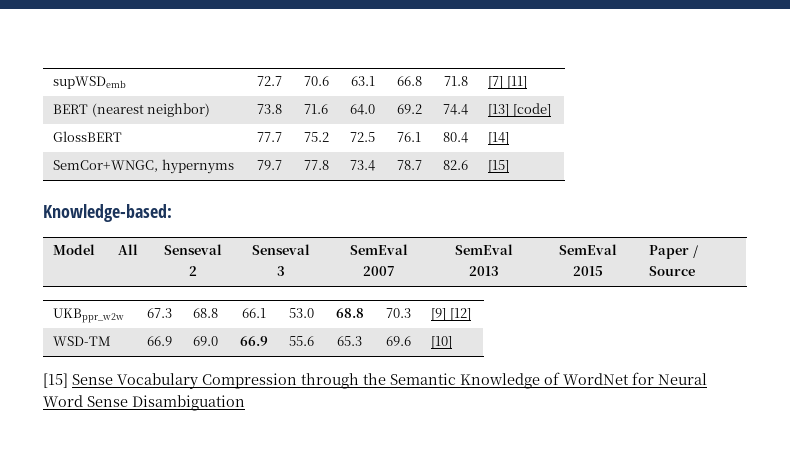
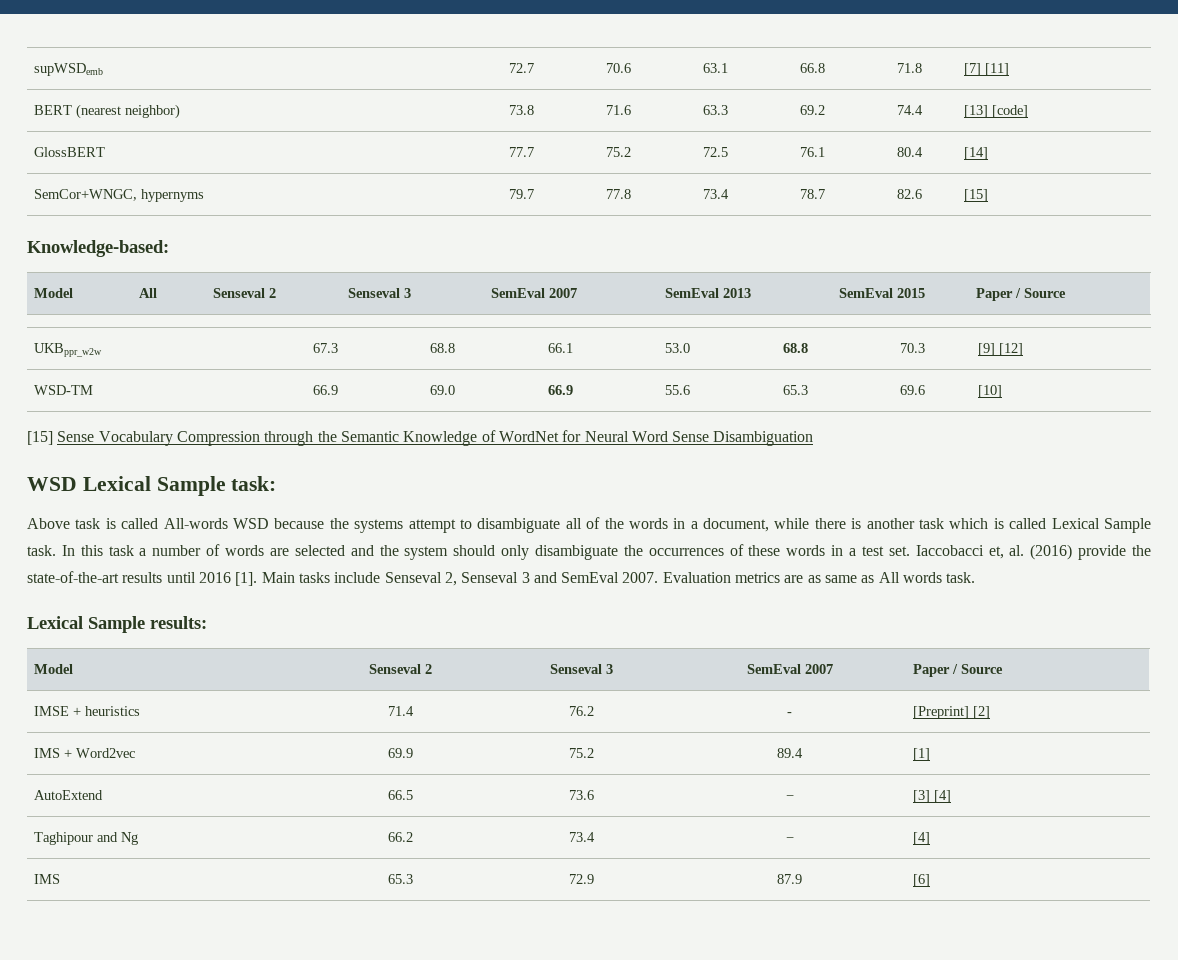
[350,104,375,115] 64.0 -> [702,105,728,115] 63.3
(245, 403) none -> [27,476,277,496] [27,517,1151,533] [27,544,1151,560] [27,571,976,586] [27,616,207,633] [34,664,74,674] [368,664,432,674] [550,664,613,674] [746,664,833,674] [913,664,1004,677] [34,706,141,716] [387,706,414,716] [569,706,594,716] [787,712,792,716] [913,706,991,719] [34,748,136,758] [387,748,413,758] [569,748,594,758] [777,748,803,758] [913,748,931,761] [34,790,104,800] [387,790,413,800] [569,790,594,800] [785,795,794,800] [913,790,952,803] [34,832,139,845] [387,832,413,842] [569,832,595,842] [785,837,794,842] [913,832,931,845] [34,874,61,884] [387,874,413,884] [569,874,594,884] [777,874,802,884] [913,874,931,887] // WSD Lexical Sample task: // Above task is called All-words WSD because the systems attempt to disambiguate all of the words in a document, while there is another task which is called Lexical Sample task. In this task a number of words are selected and the system should only disambiguate the occurrences of these words in a test set. Iaccobacci et, al. (2016) provide the state-of-the-art results until 2016 [1]. Main tasks include Senseval 2, Senseval 3 and SemEval 2007. Evaluation metrics are as same as All words task. // Lexical Sample results: // Model | Senseval 2 | Senseval 3 | SemEval 2007 | Paper / Source // IMSE + heuristics | 71.4 | 76.2 | - | [Preprint] [2] // IMS + Word2vec | 69.9 | 75.2 | 89.4 | [1] // AutoExtend | 66.5 | 73.6 | − | [3] [4] // Taghipour and Ng | 66.2 | 73.4 | − | [4] // IMS | 65.3 | 72.9 | 87.9 | [6]

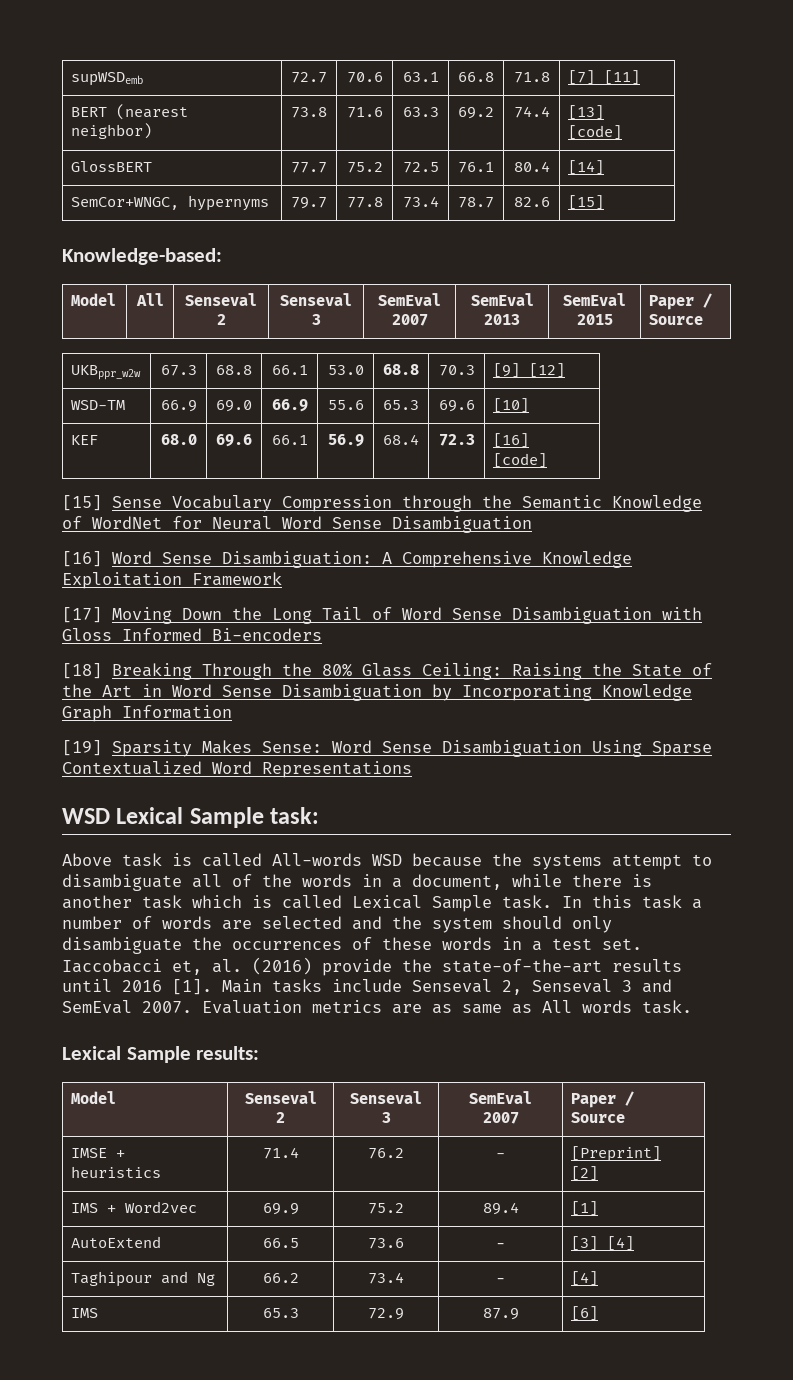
(1003, 391) none -> [71,435,99,445] [160,434,197,445] [216,434,252,447] [271,435,308,445] [327,434,364,447] [383,434,419,445] [438,434,475,446] [493,433,530,448] [493,453,548,468] // KEF | 68.0 | 69.6 | 66.1 | 56.9 | 68.4 | 72.3 | [16] [code]
(814, 438) none -> [62,551,632,568] [62,572,282,589] [62,607,702,624] [62,628,322,641] [62,663,712,680] [62,684,692,701] [62,705,232,722] [62,740,712,757] [62,761,412,778] // [16] Word Sense Disambiguation: A Comprehensive Knowledge Exploitation Framework // [17] Moving Down the Long Tail of Word Sense Disambiguation with Gloss Informed Bi-encoders // [18] Breaking Through the 80% Glass Ceiling: Raising the State of the Art in Word Sense Disambiguation by Incorporating Knowledge Graph Information // [19] Sparsity Makes Sense: Word Sense Disambiguation Using Sparse Contextualized Word Representations

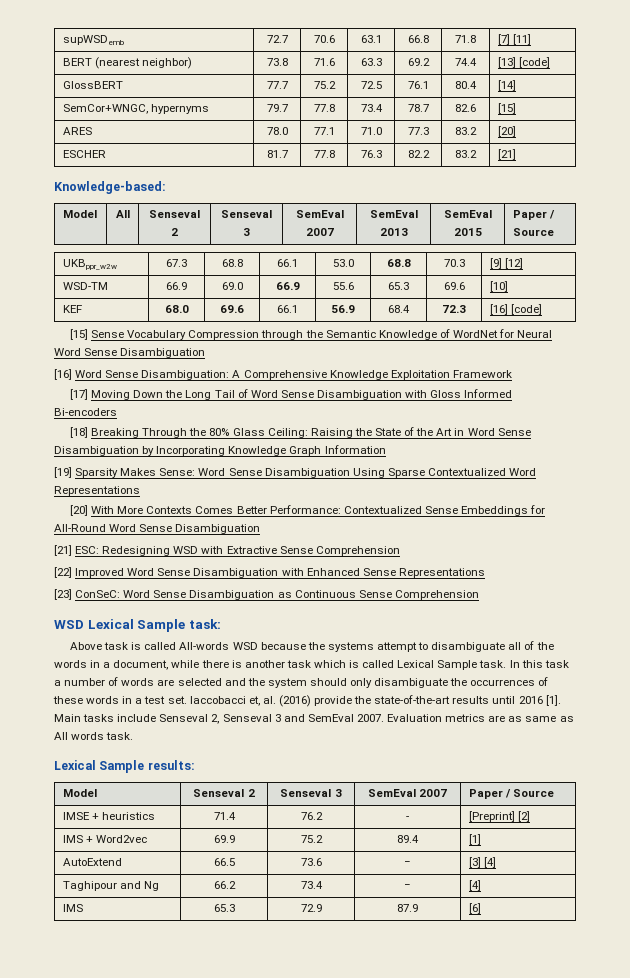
(605, 202) none -> [62,127,92,135] [266,127,288,135] [313,127,335,135] [360,127,382,135] [407,127,429,135] [455,127,477,135] [497,126,516,137] [62,150,106,158] [266,150,288,158] [313,150,335,158] [360,150,382,158] [407,150,430,158] [455,150,477,158] [497,149,516,160] // ARES | 78.0 | 77.1 | 71.0 | 77.3 | 83.2 | [20] // ESCHER | 81.7 | 77.8 | 76.3 | 82.2 | 83.2 | [21]
(412, 769) none -> [70,505,546,516] [54,524,261,534] [54,545,400,556] [54,567,485,578] [54,589,479,600] // [20] With More Contexts Comes Better Performance: Contextualized Sense Embeddings for All-Round Word Sense Disambiguation // [21] ESC: Redesigning WSD with Extractive Sense Comprehension // [22] Improved Word Sense Disambiguation with Enhanced Sense Representations // [23] ConSeC: Word Sense Disambiguation as Continuous Sense Comprehension

